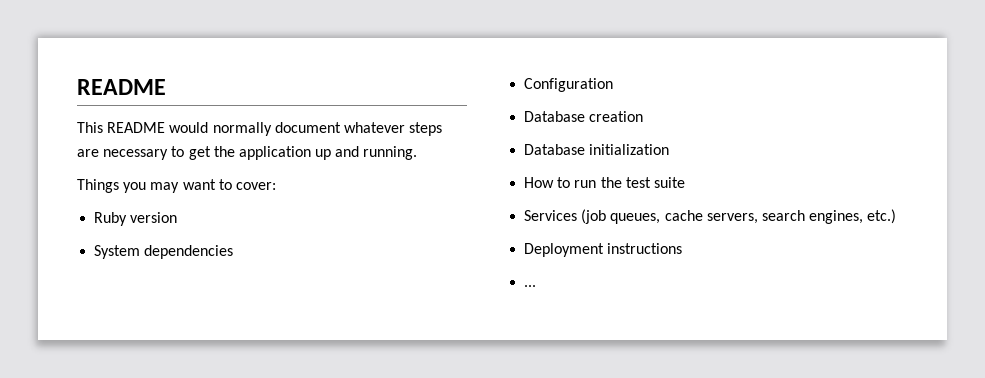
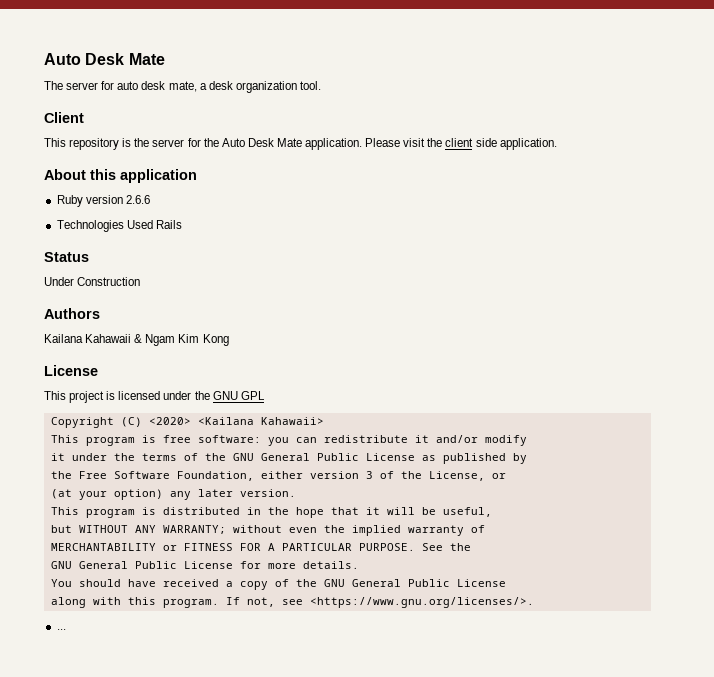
[77,79,166,95] [77,122,443,136] [77,146,418,160] [77,179,276,193] [94,212,178,226] [94,245,234,259] [524,78,614,92] [524,111,644,122] [524,144,670,155] [524,177,685,188] [524,209,897,224] [524,243,683,257] README // This README would normally document whatever steps are necessary to get the application up and running. // Things you may want to cover: // Ruby version // System dependencies // Configuration // Database creation // Database initialization // How to run the test suite // Services (job queues, cache servers, search engines, etc.) // Deployment instructions -> [44,53,165,65] [44,81,321,93] [44,112,84,123] [44,138,557,150] [44,169,197,183] [56,195,150,207] [56,220,182,232] [44,252,89,262] [44,277,141,286] [44,308,100,319] [44,334,229,346] [44,365,98,376] [44,391,265,403] [50,417,324,428] [50,435,527,446] [50,453,527,464] [50,471,506,481] [50,489,296,500] [50,507,492,518] [50,525,485,536] [50,543,471,551] [50,561,359,569] [50,579,506,590] [50,597,534,608] Auto Desk Mate // The server for auto desk mate, a desk organization tool. // Client // This repository is the server for the Auto Desk Mate application. Please visit the client side application. // About this application // Ruby version 2.6.6 // Technologies Used Rails // Status // Under Construction // Authors // Kailana Kahawaii & Ngam Kim Kong // License // This project is licensed under the GNU GPL // Copyright (C) <2020> <Kailana Kahawaii> // This program is free software: you can redistribute it and/or modify // it under the terms of the GNU General Public License as published by // the Free Software Foundation, either version 3 of the License, or // (at your option) any later version. // This program is distributed in the hope that it will be useful, // but WITHOUT ANY WARRANTY; without even the implied warranty of // MERCHANTABILITY or FITNESS FOR A PARTICULAR PURPOSE. See the // GNU General Public License for more details. // You should have received a copy of the GNU General Public License // along with this program. If not, see <https://www.gnu.org/licenses/>.

